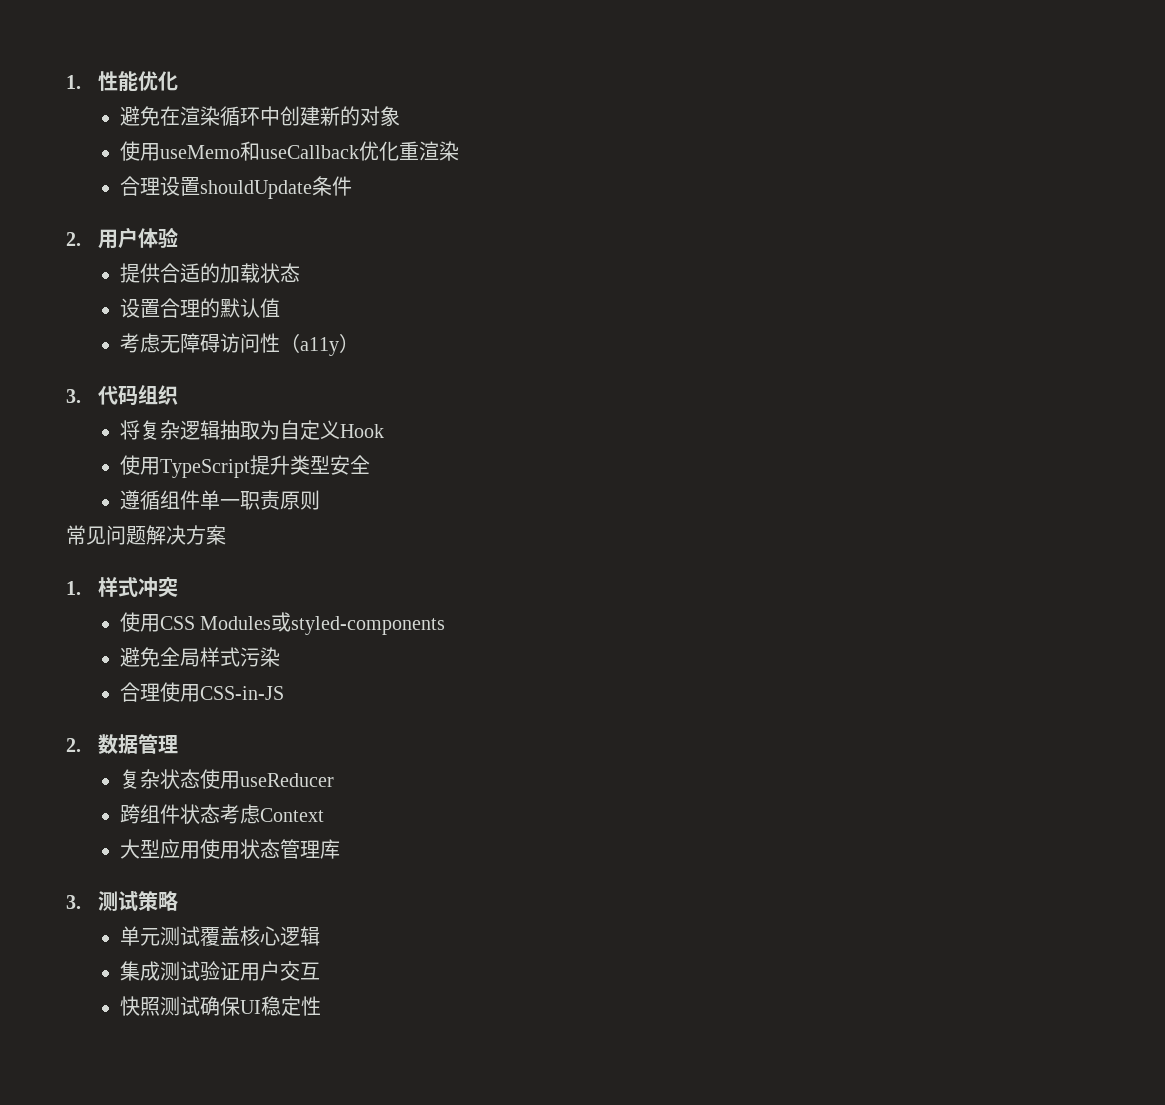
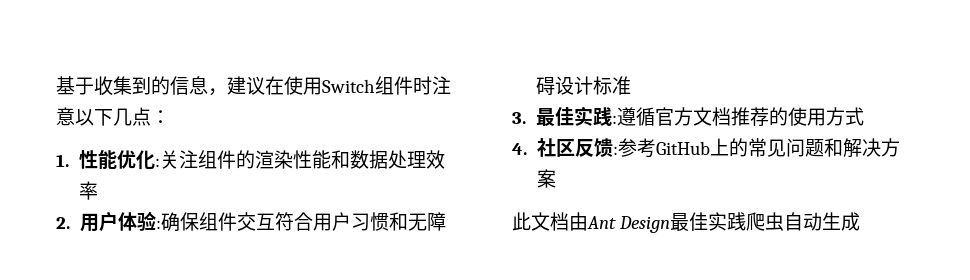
[66,71,179,91] [120,106,401,126] [120,141,460,161] [120,176,353,199] [66,227,179,249] [120,263,301,283] [120,298,281,318] [120,333,360,356] [66,385,179,406] [120,420,385,440] [120,455,371,478] [120,490,321,510] 1.性能优化 // 避免在渲染循环中创建新的对象 // 使用useMemo和useCallback优化重渲染 // 合理设置shouldUpdate条件 // 2.用户体验 // 提供合适的加载状态 // 设置合理的默认值 // 考虑无障碍访问性（a11y） // 3.代码组织 // 将复杂逻辑抽取为自定义Hook // 使用TypeScript提升类型安全 // 遵循组件单一职责原则 // -> [56,76,451,96] [56,107,170,126] [56,150,446,170] [79,181,99,200] [56,211,446,232] [535,76,631,95] [512,106,864,126] [512,138,748,158] 基于收集到的信息，建议在使用Switch组件时注意以下几点： // 1.性能优化:关注组件的渲染性能和数据处理效率 // 2.用户体验:确保组件交互符合用户习惯和无障碍设计标准 // 3.最佳实践:遵循官方文档推荐的使用方式 // 4.社区反馈:参考GitHub上的
(146, 535) none -> [823,138,843,157] 和
[66,577,179,597] [120,612,446,635] [120,647,281,667] [120,682,285,702] [66,734,179,754] [120,769,335,789] [120,804,325,824] [120,839,341,859] [66,890,179,911] [120,926,321,946] [120,961,321,981] [120,996,322,1016] 1.样式冲突 // 使用CSS Modules或styled-components // 避免全局样式污染 // 合理使用CSS-in-JS // 2.数据管理 // 复杂状态使用useReducer // 跨组件状态考虑Context // 大型应用使用状态管理库 // 3.测试策略 // 单元测试覆盖核心逻辑 // 集成测试验证用户交互 // 快照测试确保UI稳定性 -> [512,212,861,233] 此文档由Ant Design最佳实践爬虫自动生成

